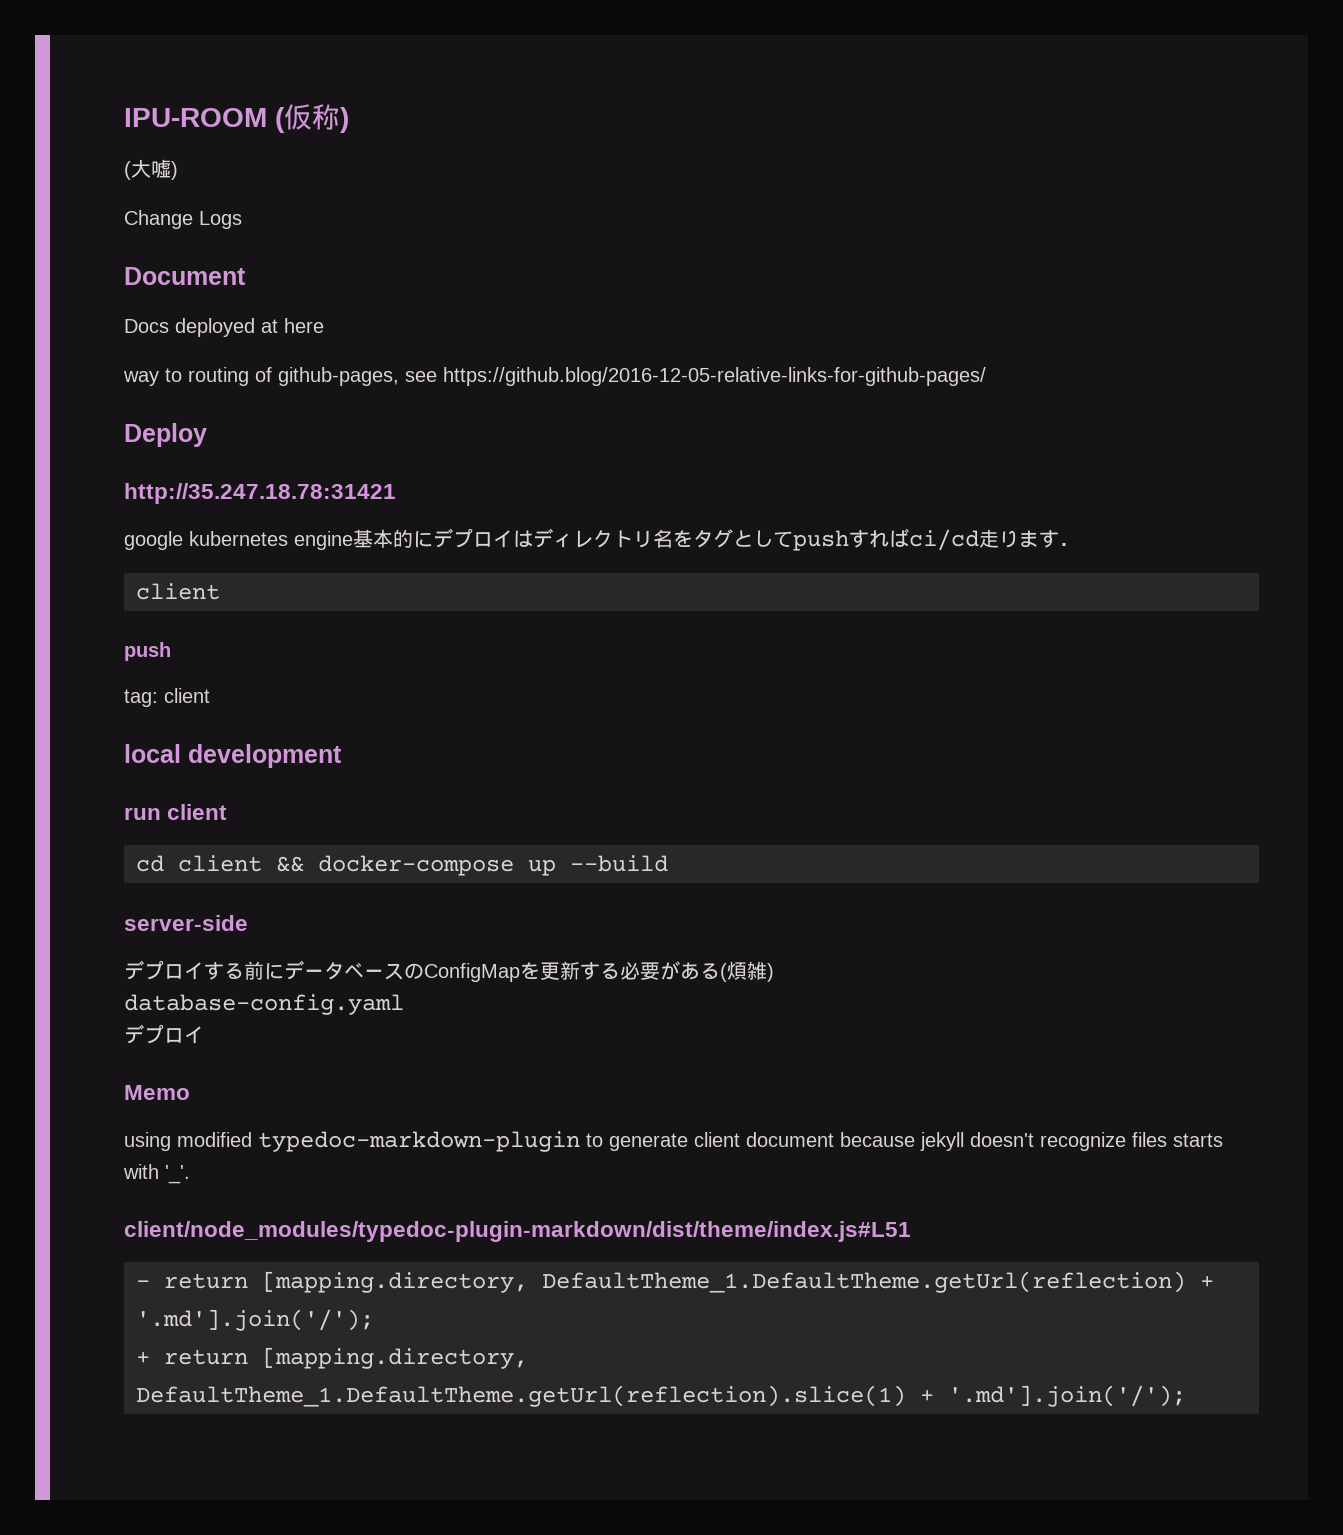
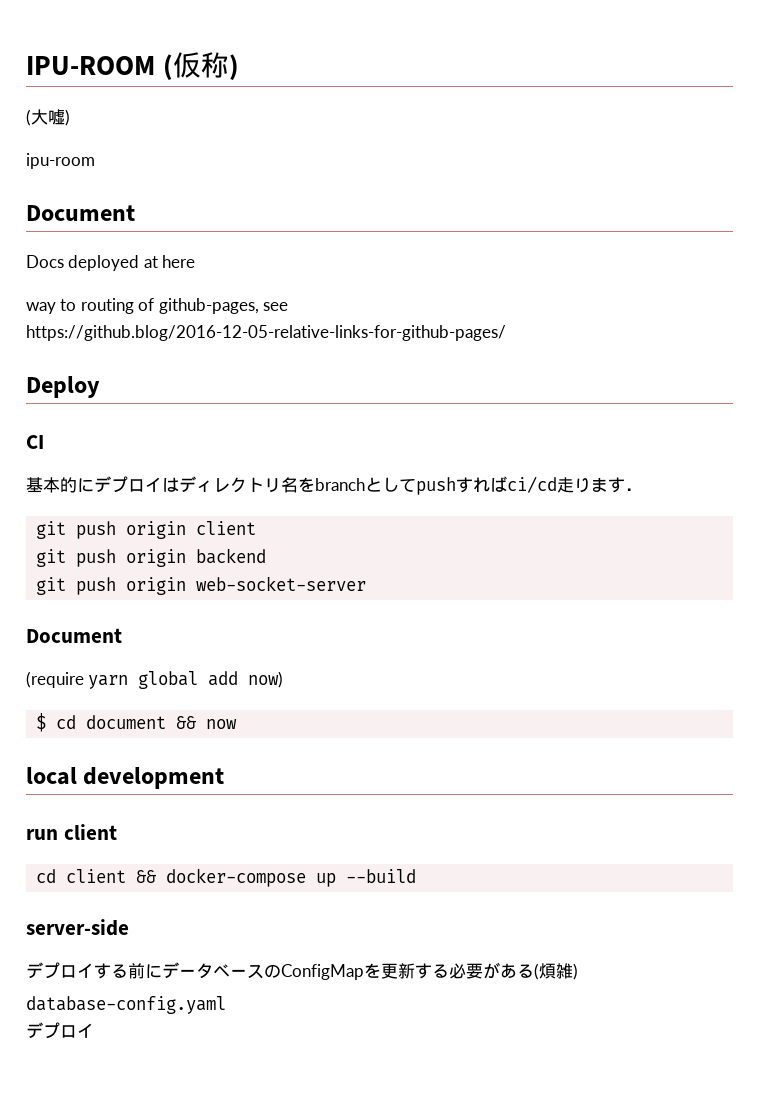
[124,210,242,229] Change Logs -> [26,153,95,169] ipu-room
[124,483,396,504] [124,531,353,550] http://35.247.18.78:31421 // google kubernetes engine -> [26,435,44,449] CI //
[693,529,733,548] タグ -> [315,478,365,491] branch
[136,583,220,600] [124,642,171,661] [124,688,210,707] client // push // tag: client -> [35,521,256,539] [35,548,266,567] [35,576,366,595] [26,628,122,643] [26,671,284,689] [35,713,237,732] git push origin client // git push origin backend // git push origin web-socket-server // Document // (require yarn global add now) // $ cd document && now
[124,1085,190,1100] [124,1131,1223,1152] [123,1164,190,1184] [124,1221,911,1242] [136,1271,1214,1293] [136,1309,374,1331] [136,1347,528,1369] [136,1385,1186,1407] // Memo // using modified typedoc-markdown-plugin to generate client document because jekyll doesn't recognize files starts with '_'. // client/node_modules/typedoc-plugin-markdown/dist/theme/index.js#L51 // - return [mapping.directory, DefaultTheme_1.DefaultTheme.getUrl(reflection) + '.md'].join('/'); // + return [mapping.directory, DefaultTheme_1.DefaultTheme.getUrl(reflection).slice(1) + '.md'].join('/'); -> (94, 1030) none

